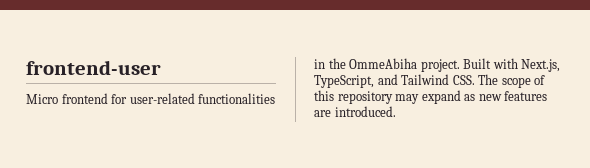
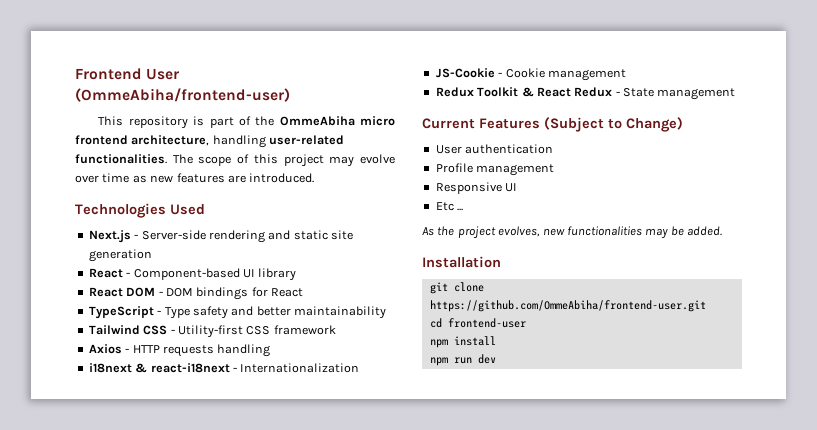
[26,60,161,75] [26,93,276,104] [314,58,561,72] [314,74,546,88] [314,90,461,104] frontend-user // Micro frontend for user-related functionalities in the OmmeAbiha project. Built with Next.js, TypeScript, and Tailwind CSS. The scope of this repository may expand -> [75,68,180,80] [75,88,290,102] [98,116,395,129] [75,135,345,148] [75,154,396,167] [75,173,130,183] Frontend User (OmmeAbiha/frontend-user) // This repository is part of the OmmeAbiha micro frontend architecture, handling user-related functionalities. The scope of this project may evolve over time
(396, 111) none -> [75,203,205,218] [88,230,353,243] [88,249,152,262] [88,268,297,281] [88,287,303,300] [88,306,386,319] [88,325,336,338] [88,344,271,357] [88,363,360,373] [435,68,626,81] [435,87,736,100] [422,117,683,132] [435,144,554,154] [435,163,555,176] [435,182,518,194] [435,202,464,211] [422,226,722,239] [422,256,501,268] [429,282,484,294] [429,300,706,312] [429,318,526,328] [429,336,496,348] [429,354,496,366] // Technologies Used // Next.js - Server-side rendering and static site generation // React - Component-based UI library // React DOM - DOM bindings for React // TypeScript - Type safety and better maintainability // Tailwind CSS - Utility-first CSS framework // Axios - HTTP requests handling // i18next & react-i18next - Internationalization // JS-Cookie - Cookie management // Redux Toolkit & React Redux - State management // Current Features (Subject to Change) // User authentication // Profile management // Responsive UI // Etc ... // As the project evolves, new functionalities may be added. // Installation // git clone https://github.com/OmmeAbiha/frontend-user.git // cd frontend-user // npm install // npm run dev

